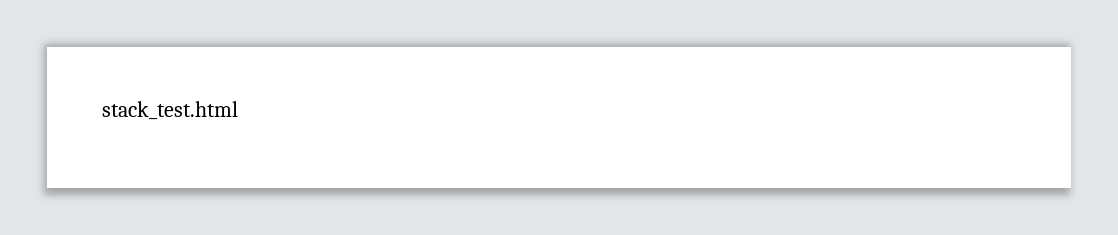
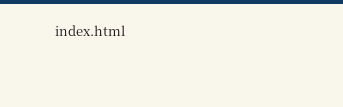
[102,101,238,120] stack_test.html -> [55,25,125,36] index.html

